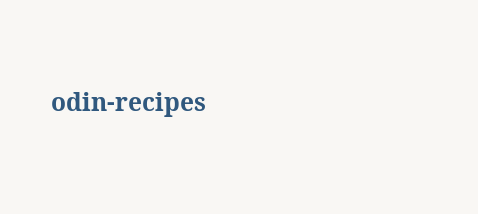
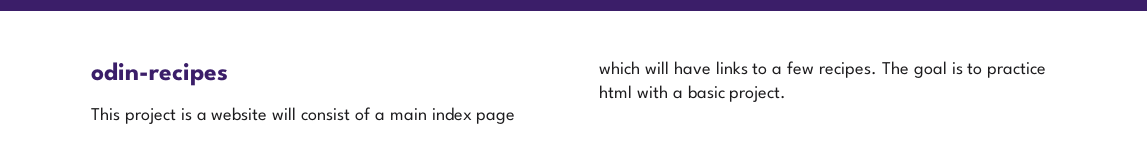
(206, 104) none -> [91,107,516,124] [599,61,1047,78] [599,85,787,102] // This project is a website will consist of a main index page which will have links to a few recipes. The goal is to practice html with a basic project.

